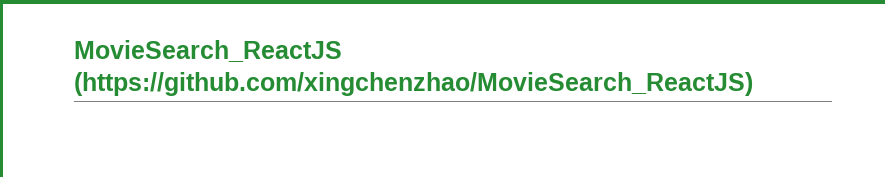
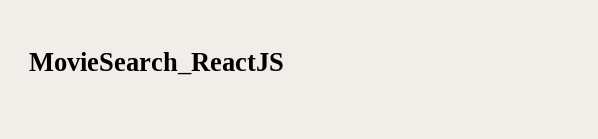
[74,72,753,96] (https://github.com/xingchenzhao/MovieSearch_ReactJS) -> (284, 63) none

